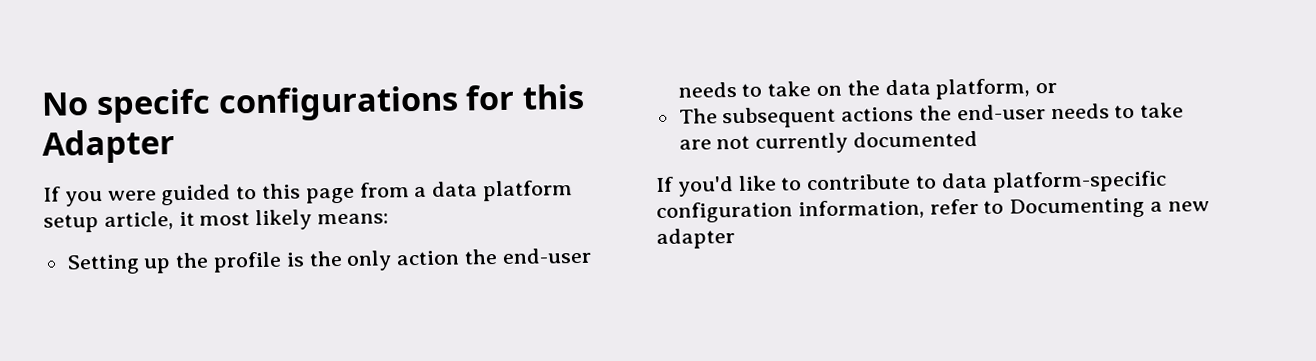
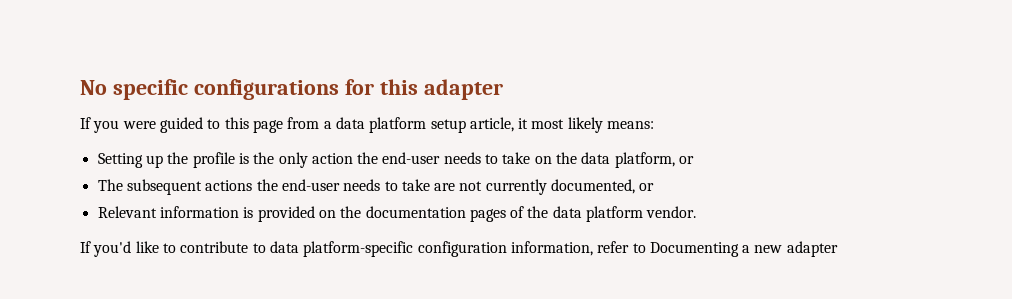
[95,88,211,124] specifc -> [112,79,188,100] specific
[42,129,175,164] Adapter -> [423,79,503,100] adapter
[853,130,979,148] documented -> [551,179,655,194] [97,206,697,222] documented, or // Relevant information is provided on the documentation pages of the data platform vendor.

